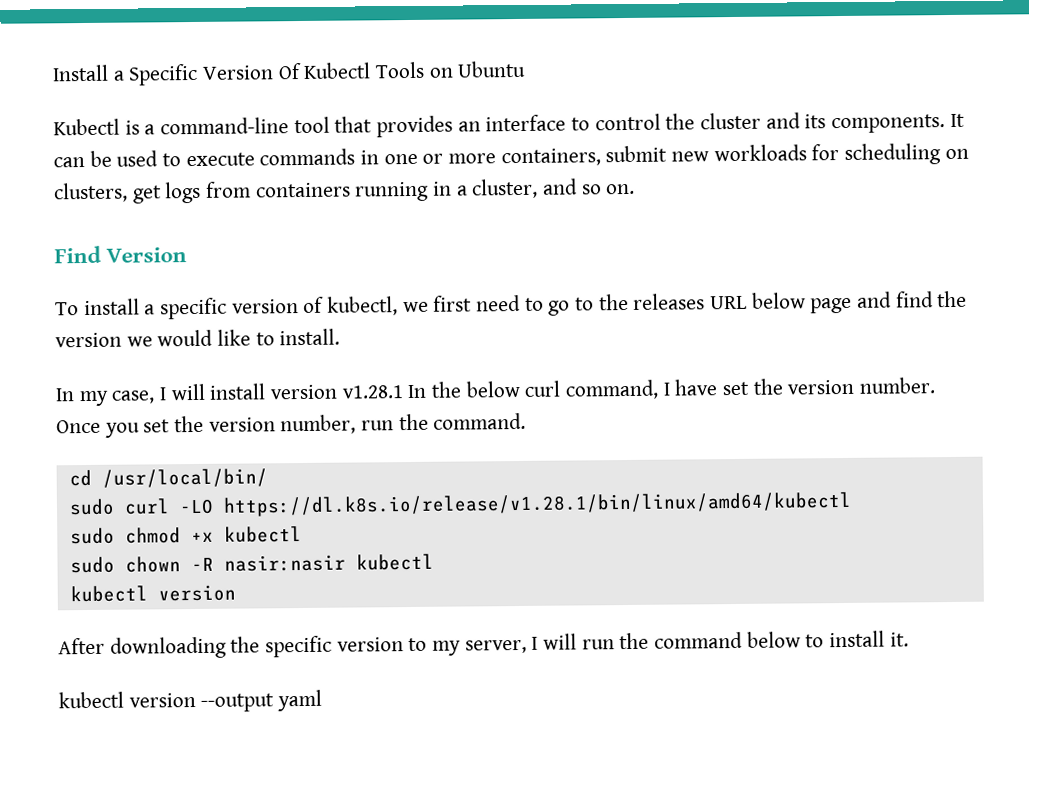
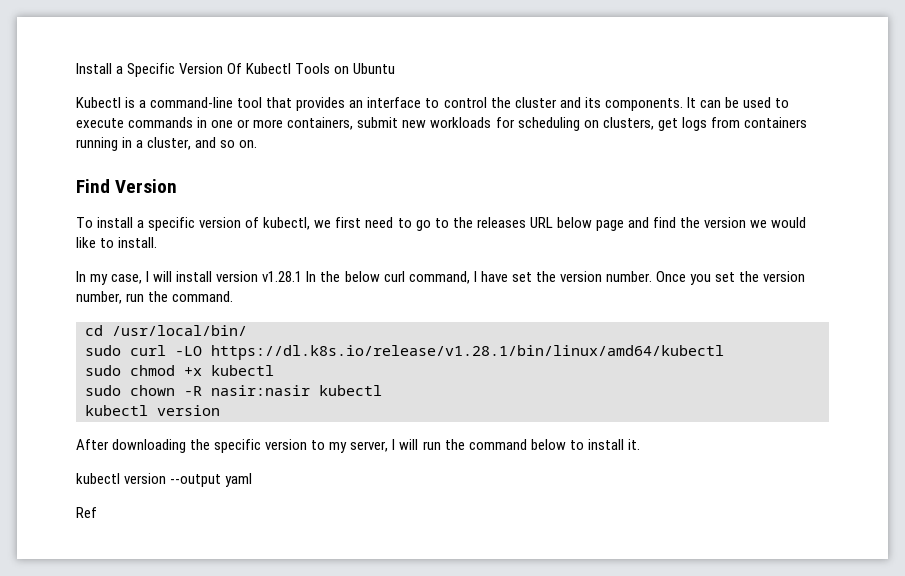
(323, 700) none -> [76,507,97,518] // Ref

